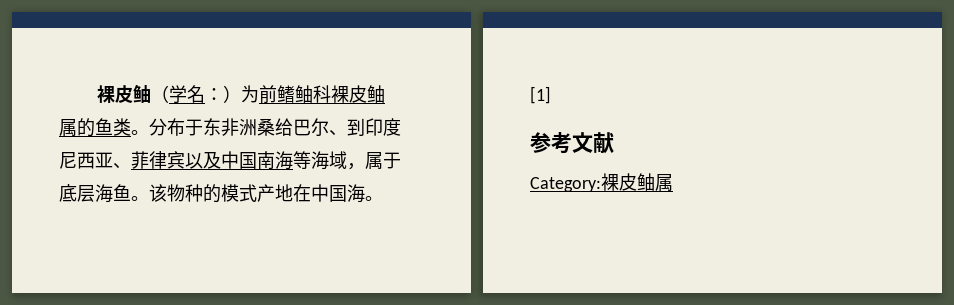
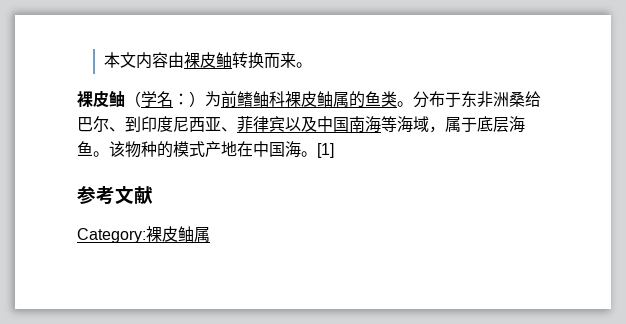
(97, 94) none -> [103,52,312,69] 本文内容由裸皮鲉转换而来。 //

